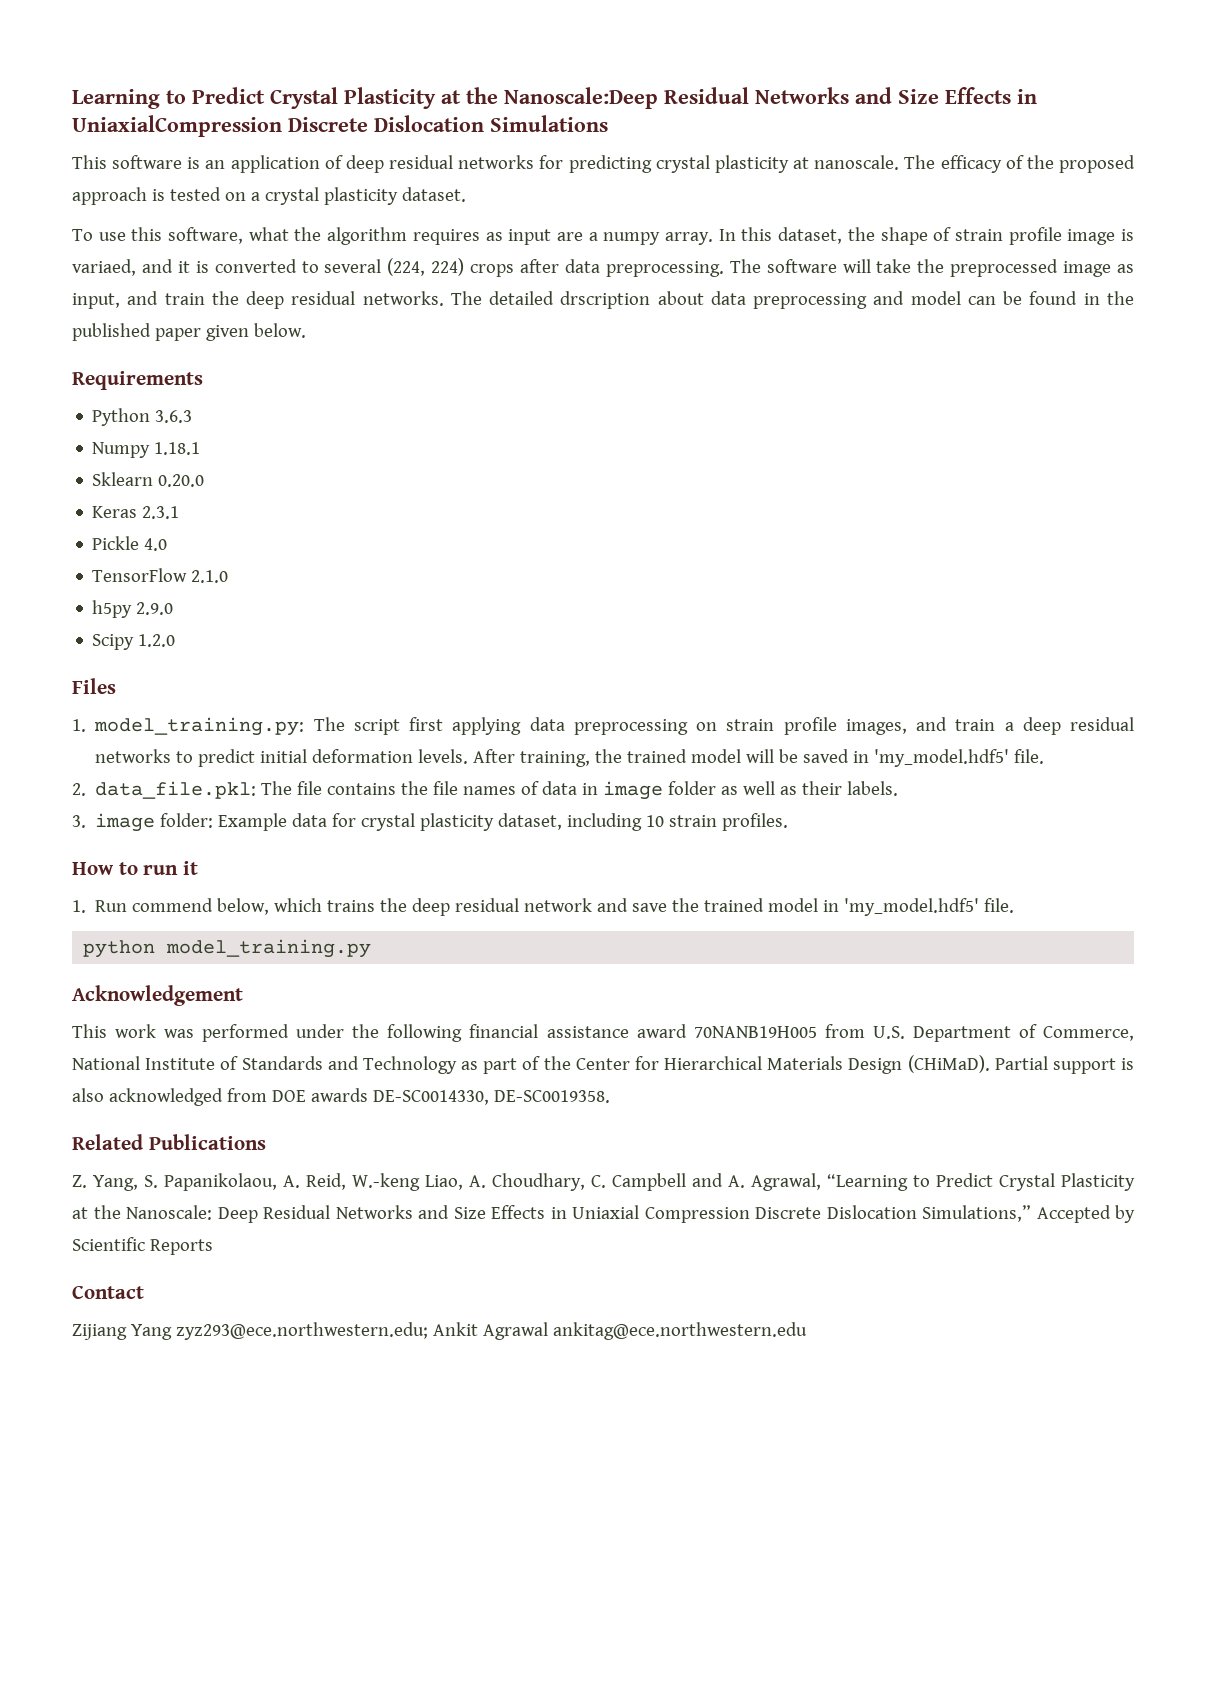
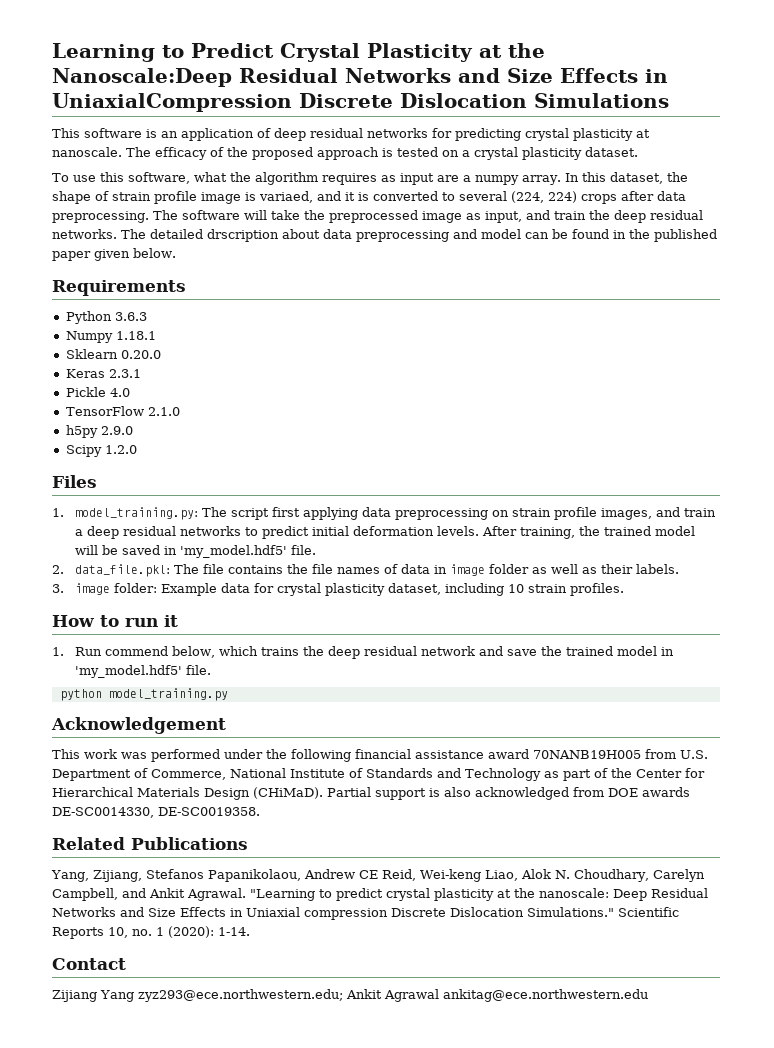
[72,1173,1135,1191] [72,1205,212,1220] Z. Yang, S. Papanikolaou, A. Reid, W.-keng Liao, A. Choudhary, C. Campbell and A. Agrawal, “Learning to Predict Crystal Plasticity at the Nanoscale: -> [51,869,705,882] [52,888,609,901] Yang, Zijiang, Stefanos Papanikolaou, Andrew CE Reid, Wei-keng Liao, Alok N. Choudhary, Carelyn Campbell, and Ankit Agrawal. "Learning to predict crystal plasticity at the nanoscale:
[644,1205,1135,1223] Compression Discrete Dislocation Simulations,” Accepted by -> [304,907,614,920] compression Discrete Dislocation Simulations."
(213, 1247) none -> [108,926,250,938] 10, no. 1 (2020): 1-14.

